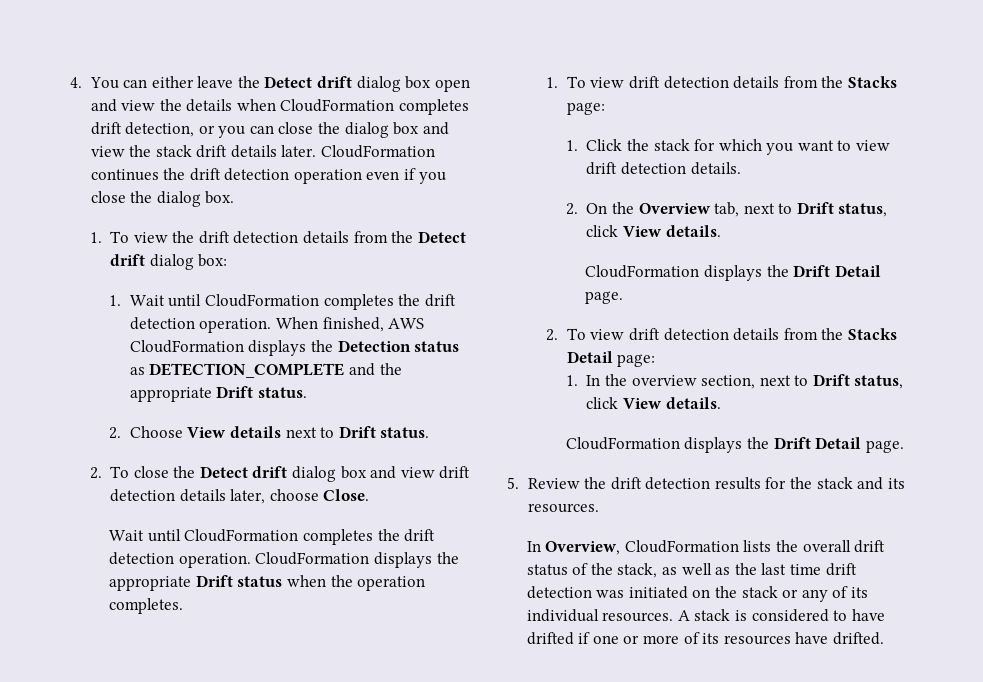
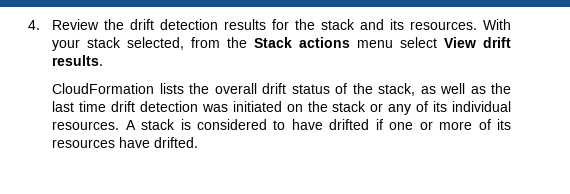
[89,76,470,92] [90,99,470,115] [90,122,449,138] [90,145,436,158] [90,168,446,184] [90,191,235,207] [89,231,466,244] [110,254,228,270] [109,294,456,310] [129,317,425,333] [129,340,460,356] [129,363,402,378] [129,386,307,402] [109,426,430,439] [89,466,471,482] [110,489,370,504] [109,529,436,545] [109,552,459,568] [109,575,426,591] [109,598,184,614] [546,76,897,89] [566,102,605,115] [565,139,891,155] [586,162,741,175] [565,202,888,217] [586,225,721,237] [585,265,881,281] [585,291,624,304] [546,328,897,341] [566,351,656,367] [565,374,904,389] [586,397,721,409] [565,437,904,453] [507,477,519,489] You can either leave the Detect drift dialog box open and view the details when CloudFormation completes drift detection, or you can close the dialog box and view the stack drift details later. CloudFormation continues the drift detection operation even if you close the dialog box. // 1. To view the drift detection details from the Detect drift dialog box: // 1. Wait until CloudFormation completes the drift detection operation. When finished, AWS CloudFormation displays the Detection status as DETECTION_COMPLETE and the appropriate Drift status. // 2. Choose View details next to Drift status. // 2. To close the Detect drift dialog box and view drift detection details later, choose Close. // Wait until CloudFormation completes the drift detection operation. CloudFormation displays the appropriate Drift status when the operation completes. // 1. To view drift detection details from the Stacks page: // 1. Click the stack for which you want to view drift detection details. // 2. On the Overview tab, next to Drift status, click View details. // CloudFormation displays the Drift Detail page. // 2. To view drift detection details from the Stacks Detail page: // 1. In the overview section, next to Drift status, click View details. // CloudFormation displays the Drift Detail page. // 5. -> (40, 25) none
[526,541,621,555] // In Overview, -> [483,19,512,30] [52,37,512,51] [52,55,104,66] With your stack selected, from the Stack actions menu select View drift results. //

